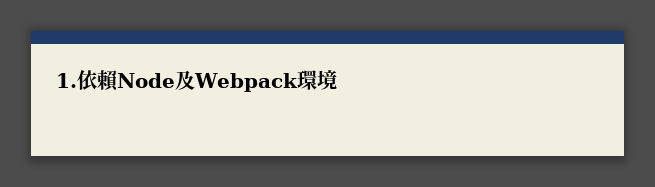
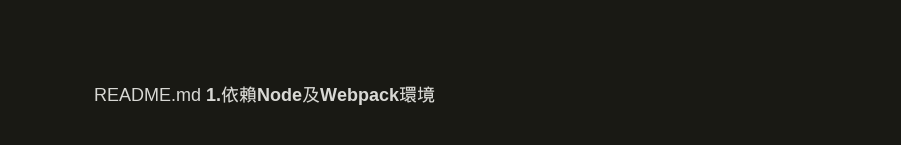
(56, 80) none -> [94,88,201,101] README.md

